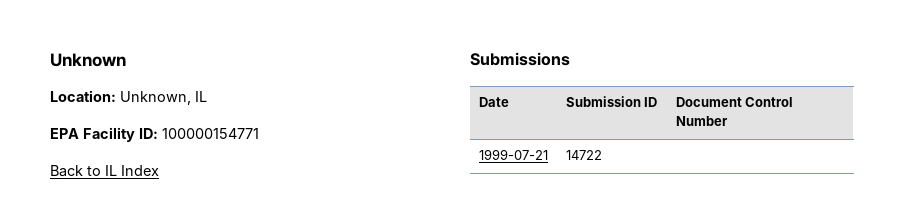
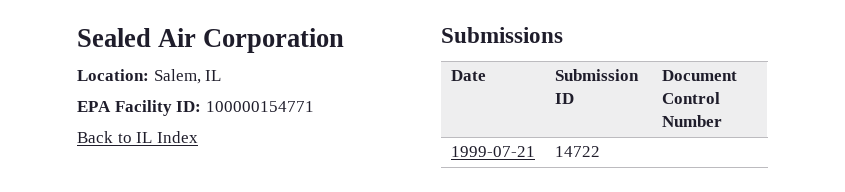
[50,53,126,67] Unknown -> [77,28,345,53] Sealed Air Corporation
[120,91,191,105] Unknown, -> [153,69,201,84] Salem,

